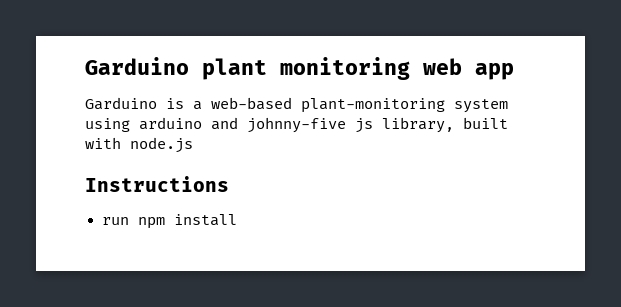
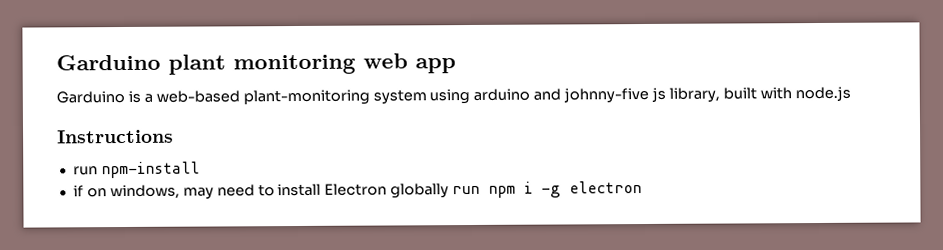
[137,214,237,229] npm install -> [100,161,200,179] [72,181,643,200] npm-install // if on windows, may need to install Electron globally run npm i -g electron

